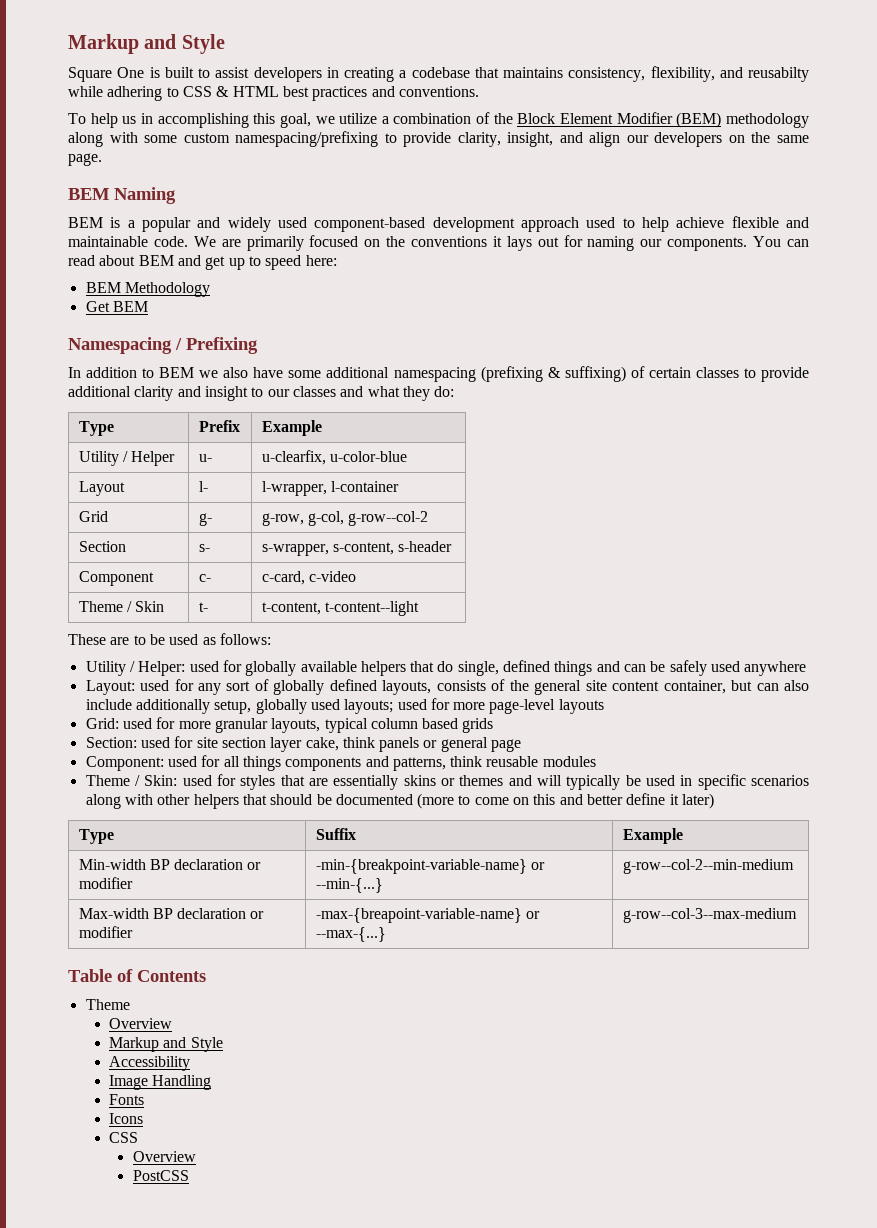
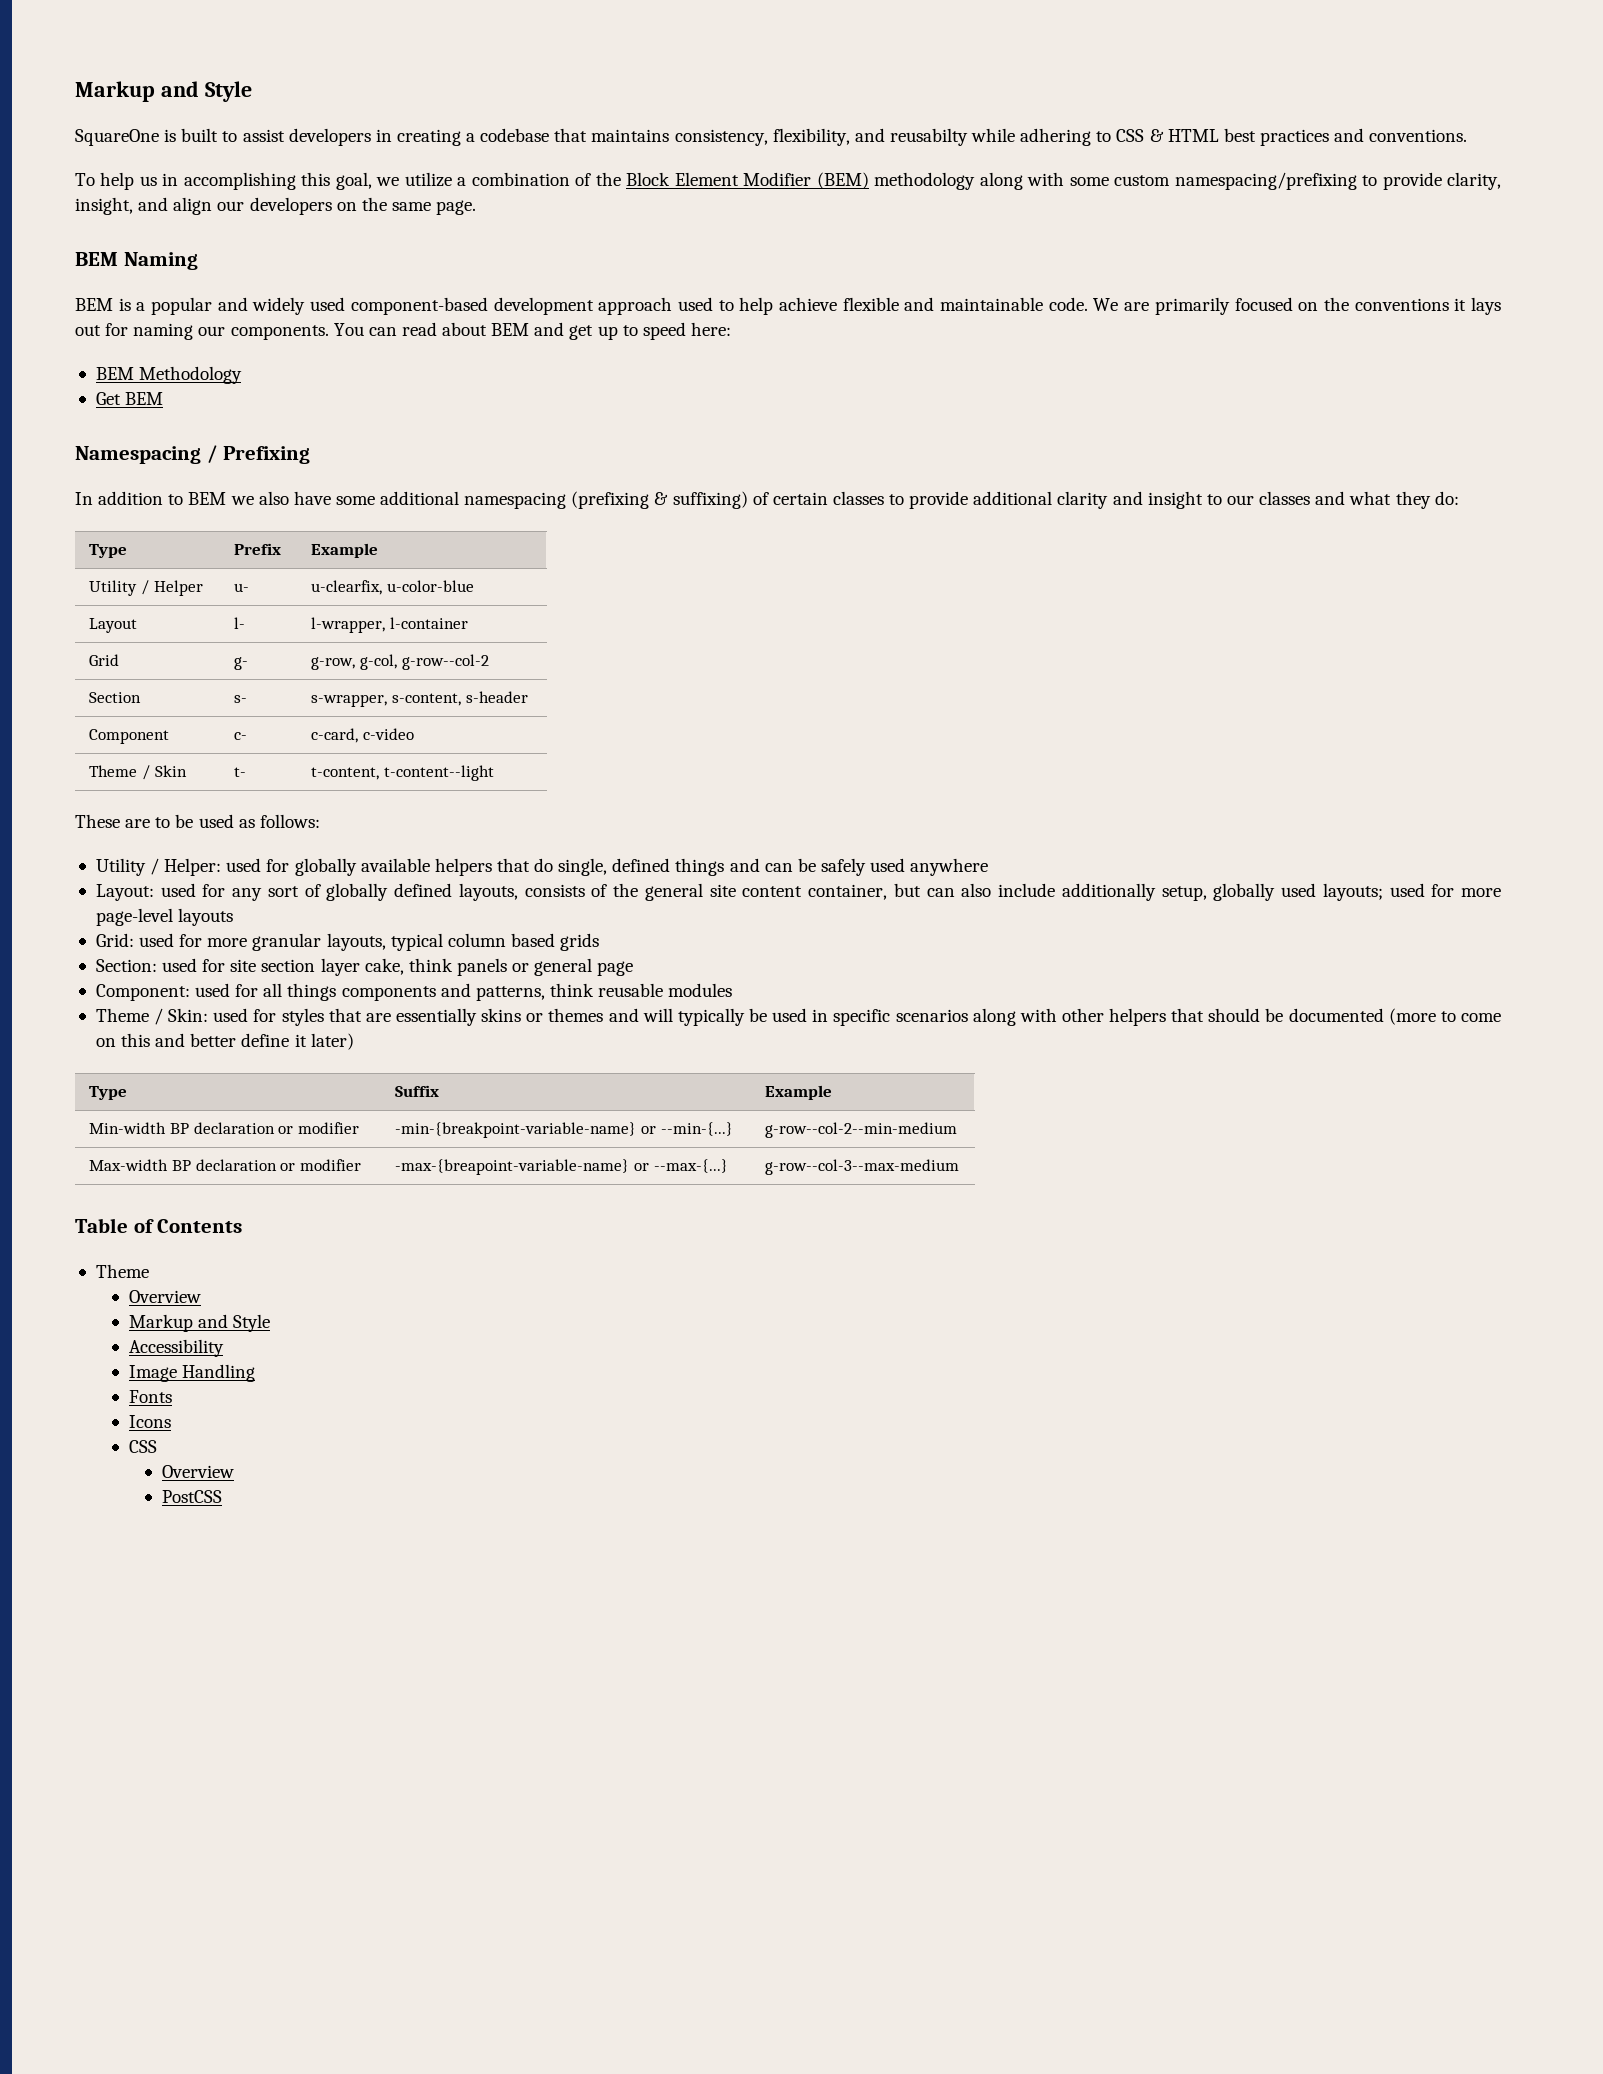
[68,34,225,54] [68,67,145,82] Markup and Style // Square One -> [75,81,252,102] [75,129,159,146] Markup and Style // SquareOne

